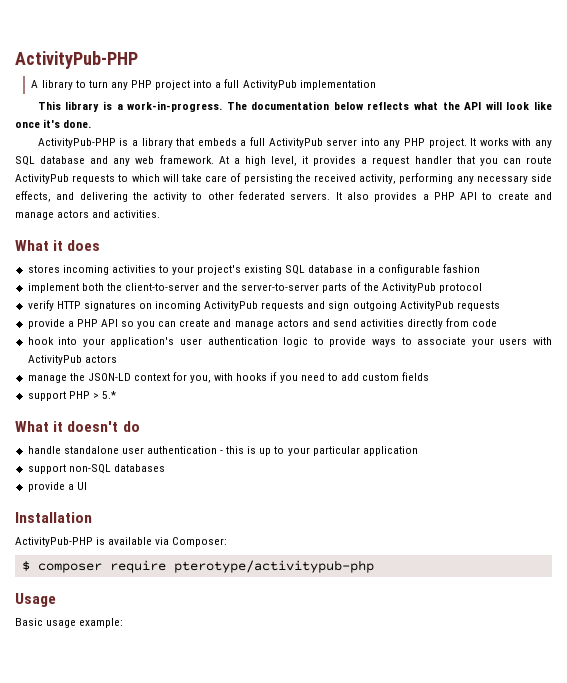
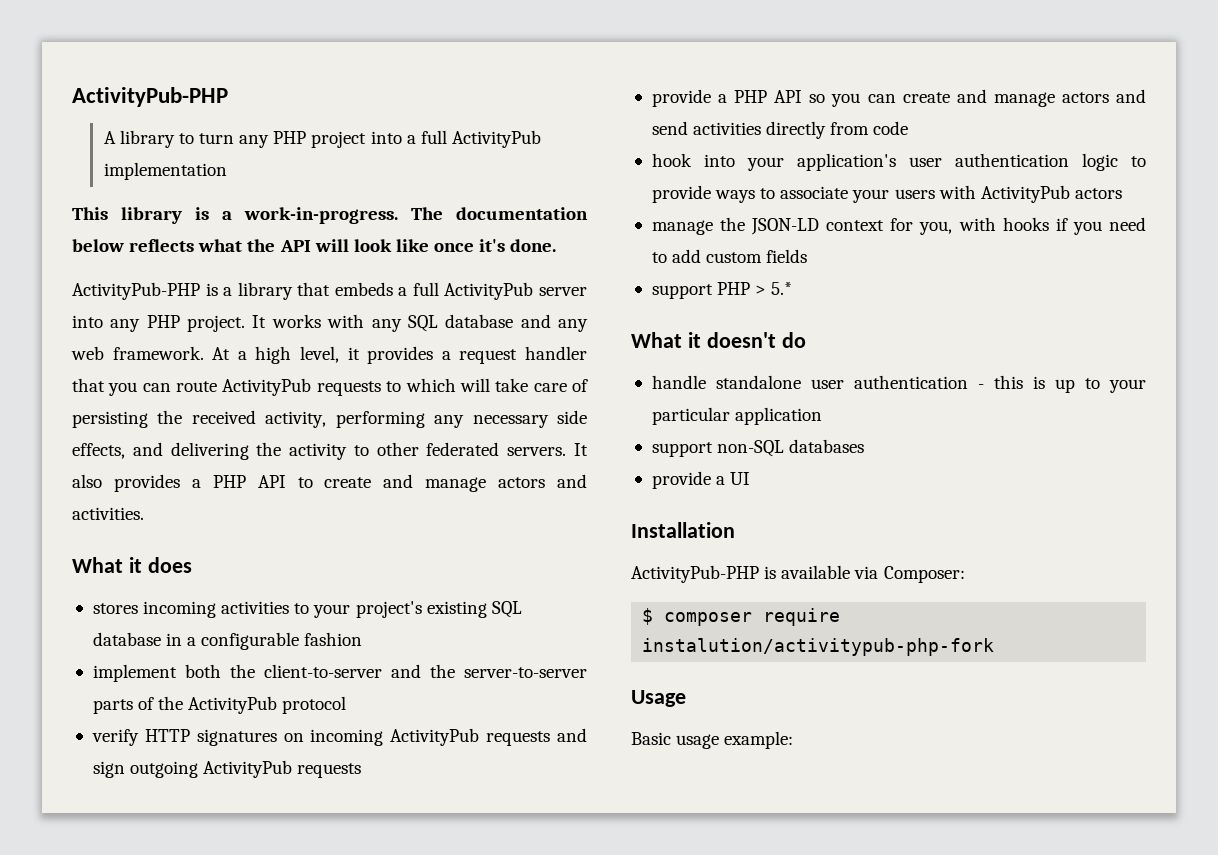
[173,560,374,573] pterotype/activitypub-php -> [642,638,995,656] instalution/activitypub-php-fork

